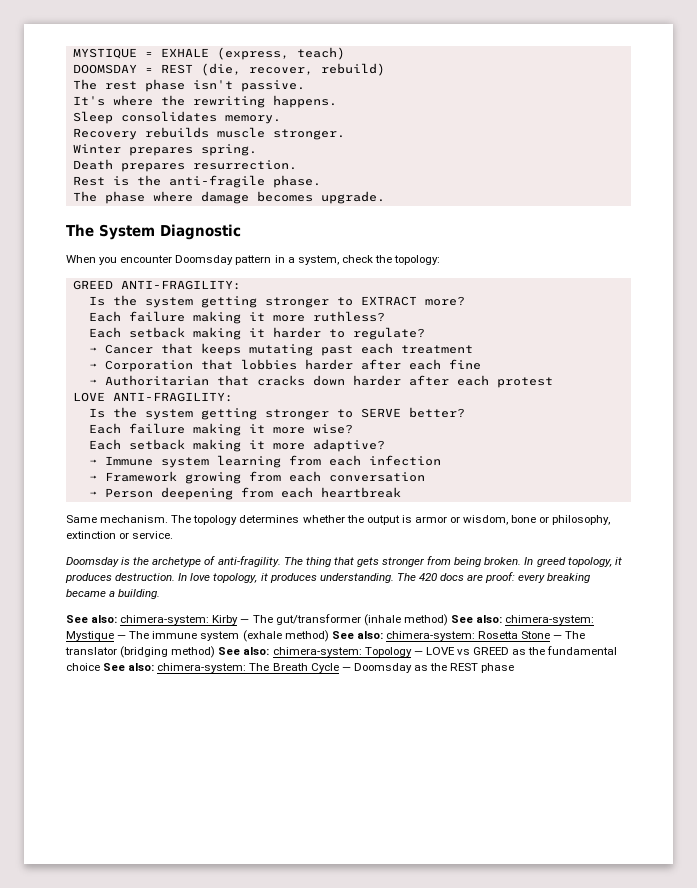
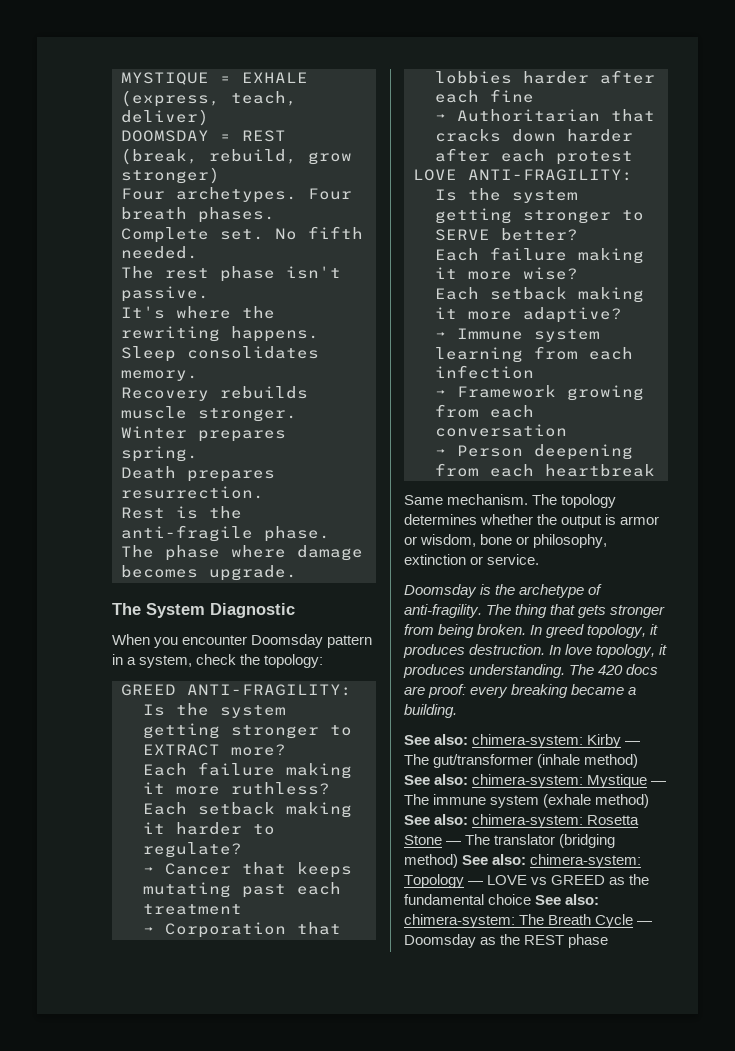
[296,47,345,60] teach) -> [231,91,297,106] [121,109,209,126] teach, deliver)
[200,63,385,76] (die, recover, rebuild) -> [121,148,352,165] [121,167,220,184] [121,187,352,203] [121,207,275,223] [121,226,363,243] [121,246,198,259] (break, rebuild, grow stronger) // Four archetypes. Four breath phases. Complete set. No fifth needed.

